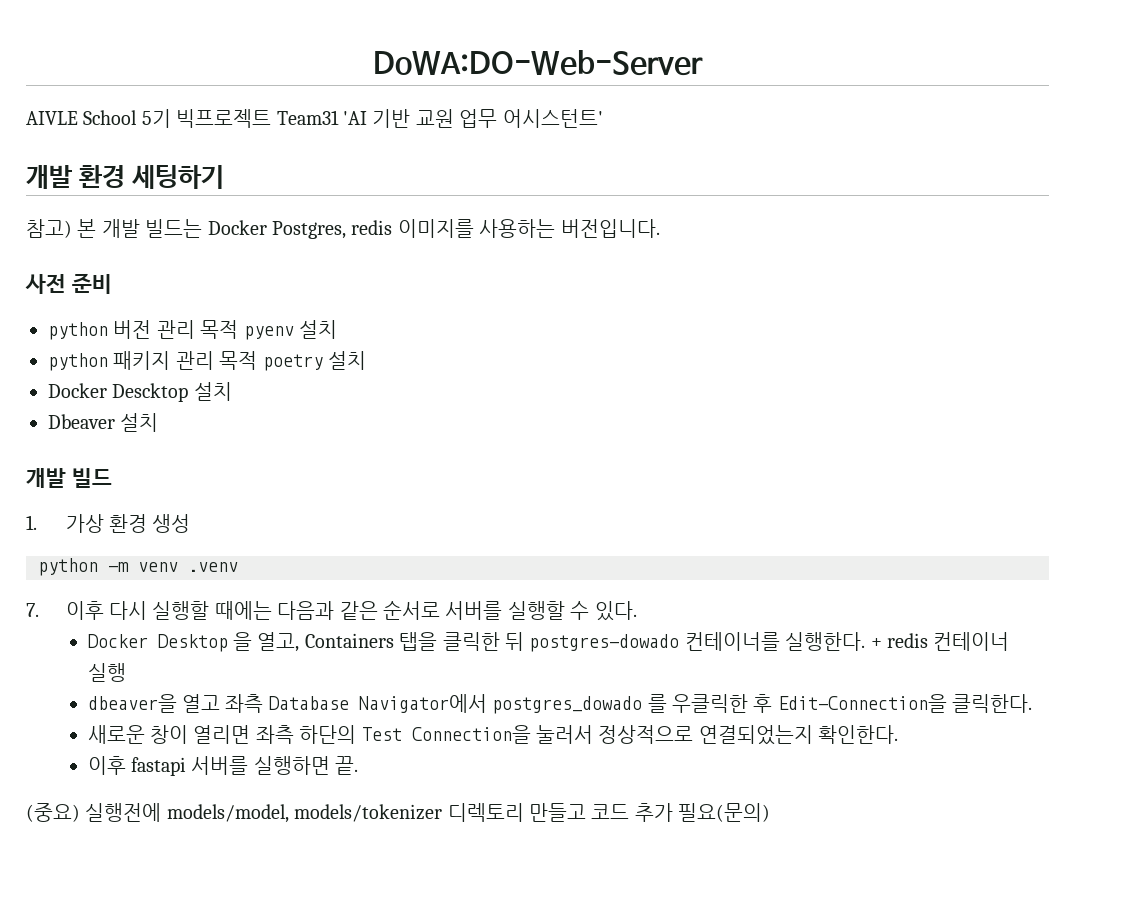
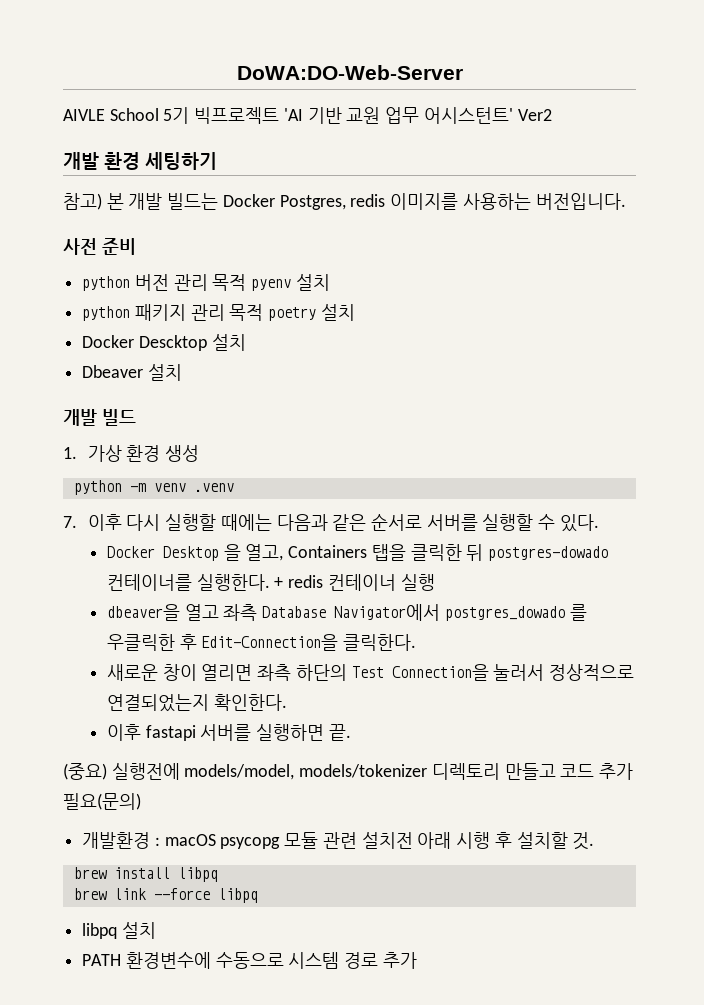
[276,110,339,125] Team31 -> (280, 115) none
(603, 118) none -> [517,109,552,121] Ver2
(771, 812) none -> [82,832,595,850] [73,867,218,882] [73,888,258,903] [82,922,156,939] [82,952,417,969] // 개발환경 : macOS psycopg 모듈 관련 설치전 아래 시행 후 설치할 것. // brew install libpq // brew link --force libpq // libpq 설치 // PATH 환경변수에 수동으로 시스템 경로 추가

